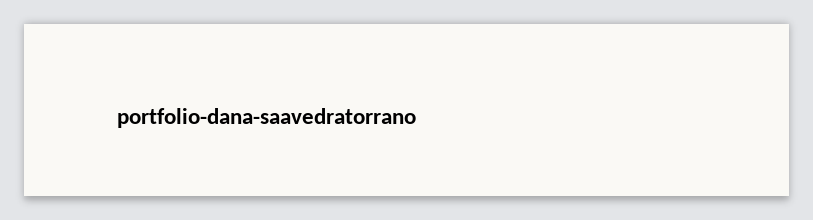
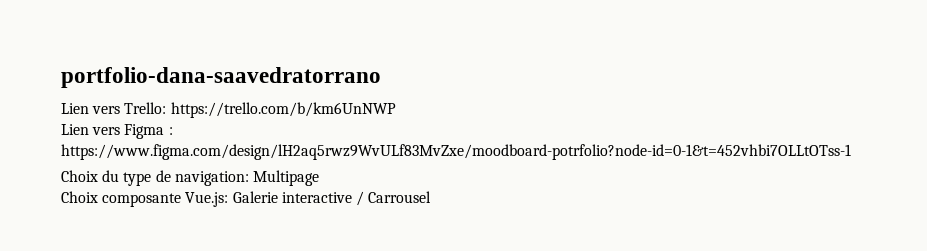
(416, 118) none -> [61,102,396,118] [61,124,173,139] [61,144,851,160] [61,170,319,186] [61,191,432,207] // Lien vers Trello: https://trello.com/b/km6UnNWP // Lien vers Figma : https://www.figma.com/design/lH2aq5rwz9WvULf83MvZxe/moodboard-potrfolio?node-id=0-1&t=452vhbi7OLLtOTss-1 // Choix du type de navigation: Multipage // Choix composante Vue.js: Galerie interactive / Carrousel

